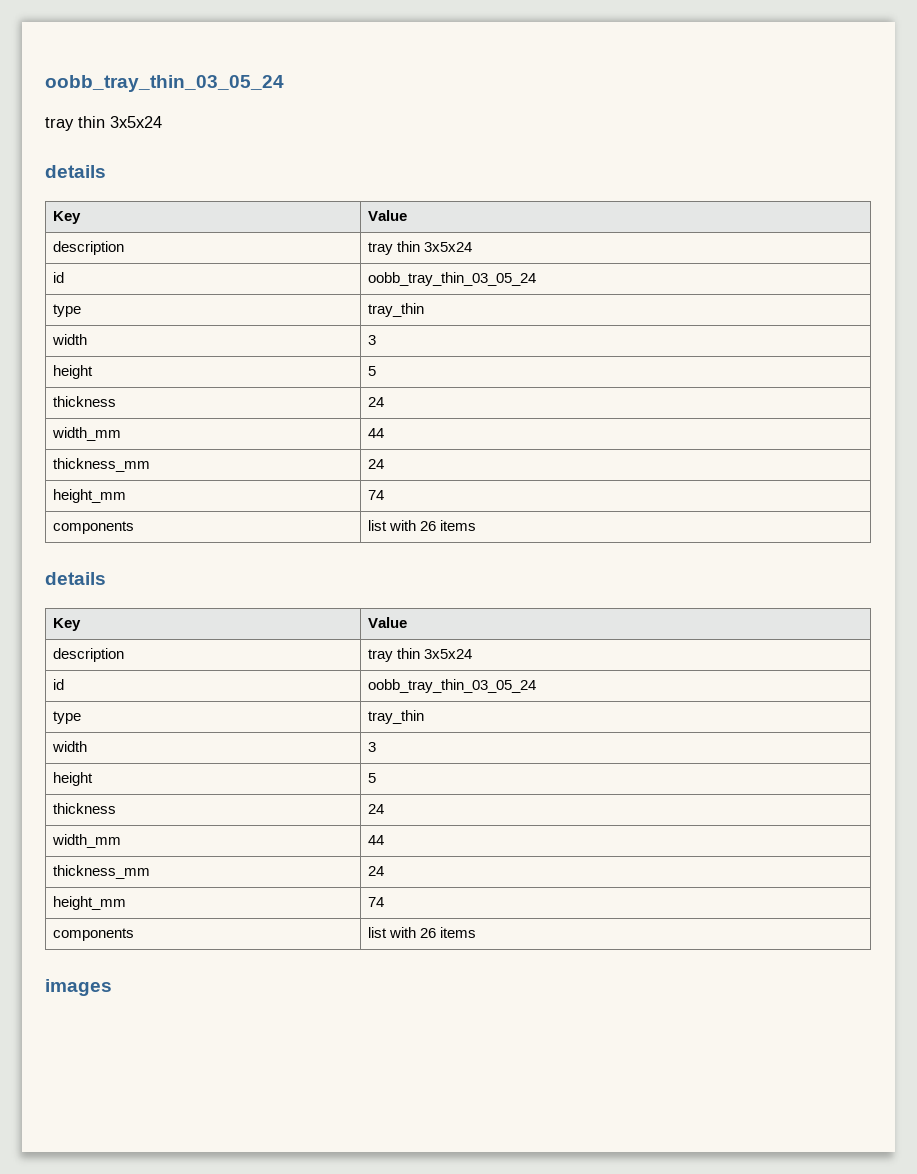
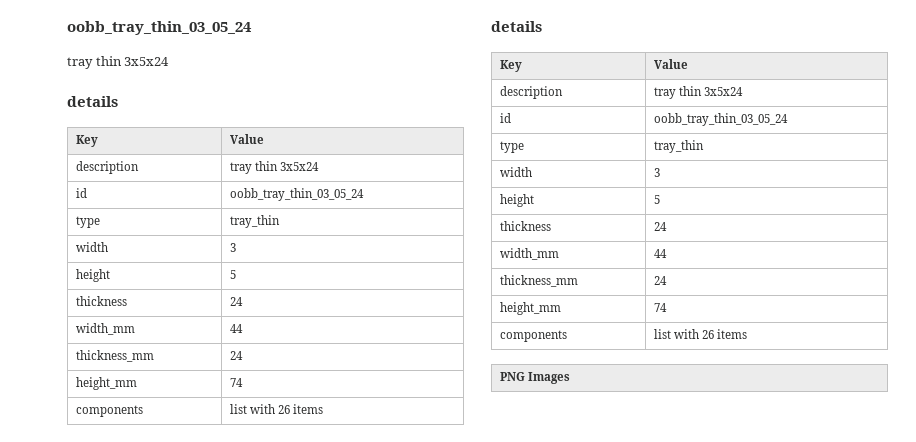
[45,979,112,996] // images -> [499,372,570,384] // PNG Images

